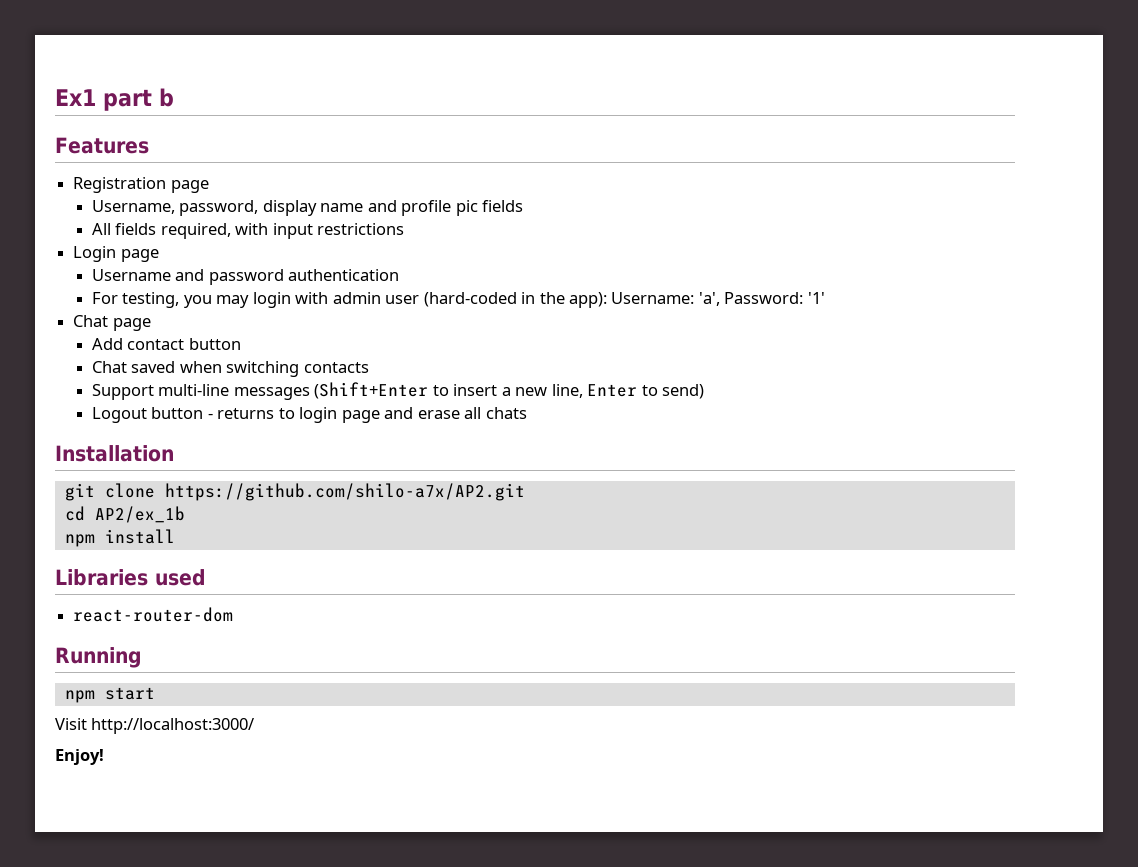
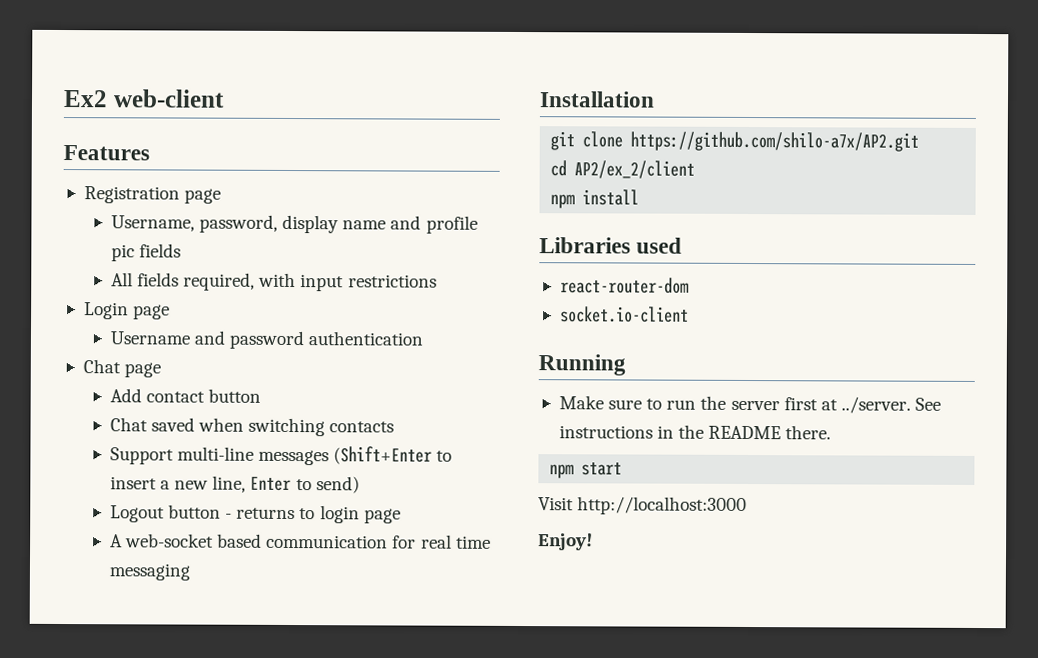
[55,88,174,111] Ex1 part b -> [63,89,225,108] Ex2 web-client
[92,292,825,308] // For testing, you may login with admin user (hard-coded in the app): Username: 'a', Password: '1' -> (424, 338) none
[384,407,527,419] and erase all chats -> [109,533,491,549] [108,563,190,581] // A web-socket based communication for real time messaging
[94,506,185,523] AP2/ex_1b -> [574,160,696,179] AP2/ex_2/client
(234, 614) none -> [559,306,689,323] // socket.io-client
(142, 657) none -> [558,395,942,414] [558,424,832,440] // Make sure to run the server first at ../server. See instructions in the README there.
[91,718,255,734] http://localhost:3000/ -> [577,496,748,515] http://localhost:3000

